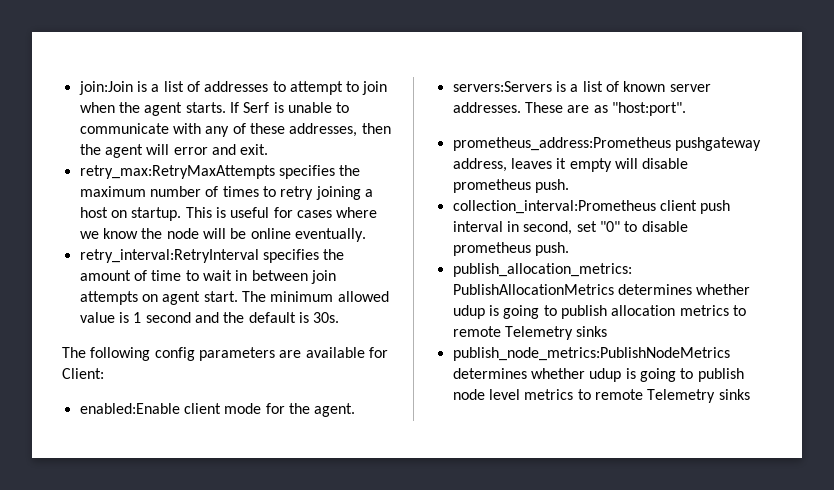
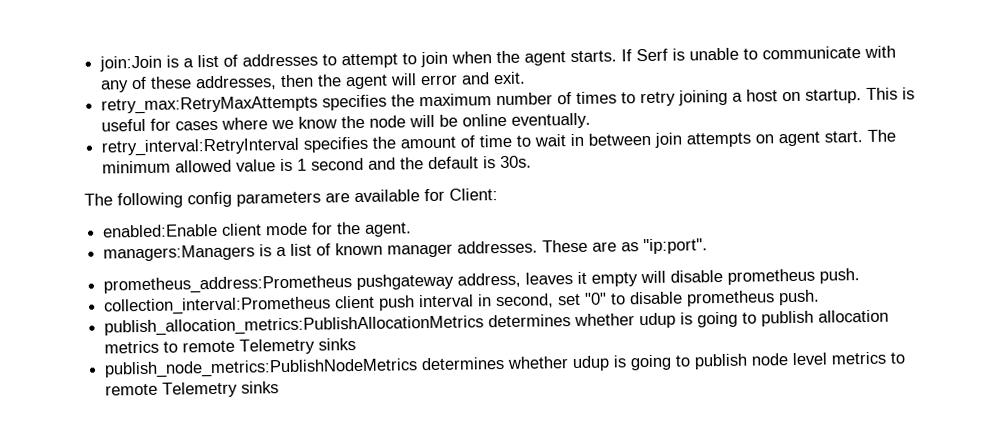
[452,81,552,92] servers:Servers -> [103,244,256,262] managers:Managers
[669,84,711,92] server -> [387,243,454,258] manager
[611,102,686,116] "host:port". -> [643,238,709,255] "ip:port".

